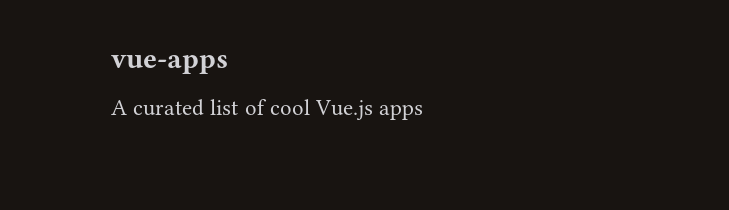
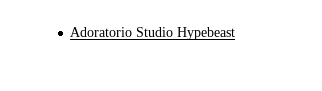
[111,55,228,74] [111,99,424,121] vue-apps // A curated list of cool Vue.js apps -> [70,27,236,40] Adoratorio Studio Hypebeast

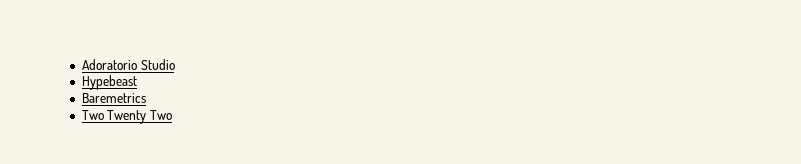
(174, 32) none -> (175, 64) //
(236, 33) none -> [81,93,146,103] [81,110,173,124] // Baremetrics // Two Twenty Two

